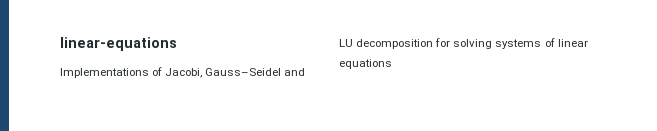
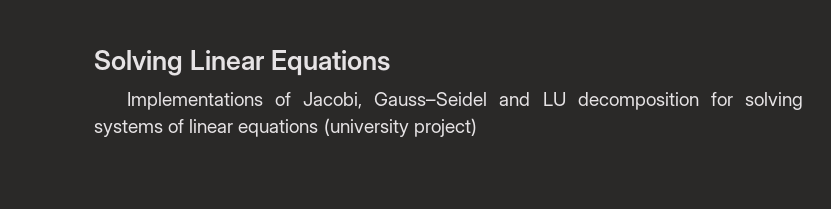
[60,37,177,51] linear-equations -> [94,50,391,76] Solving Linear Equations
(392, 64) none -> [323,118,477,137] (university project)

